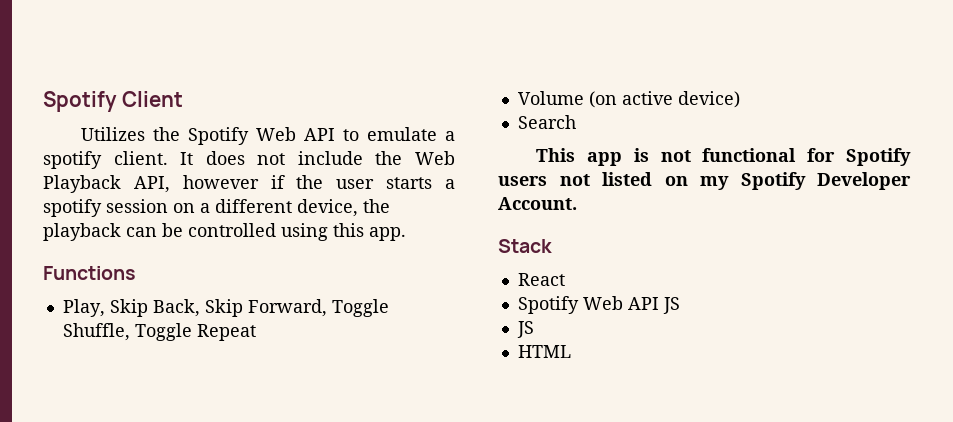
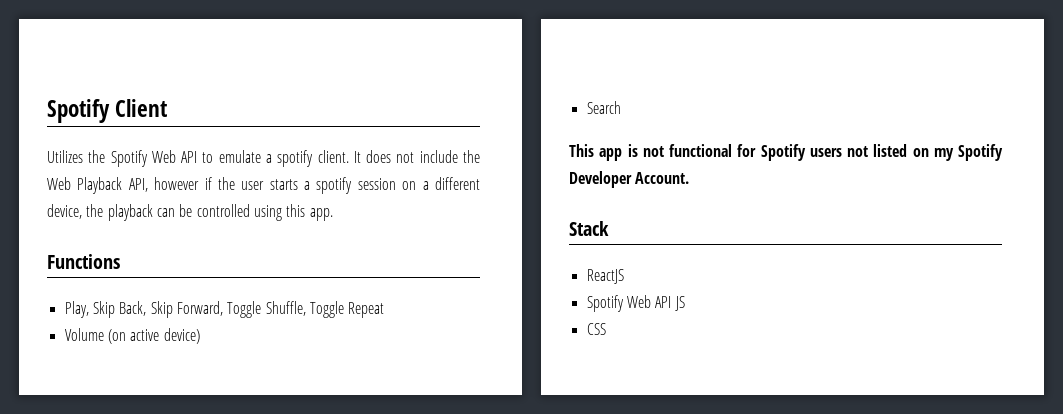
[517,273,565,286] React -> [586,269,624,284] ReactJS
[516,321,534,338] [517,345,571,358] JS // HTML -> [586,323,606,335] CSS

